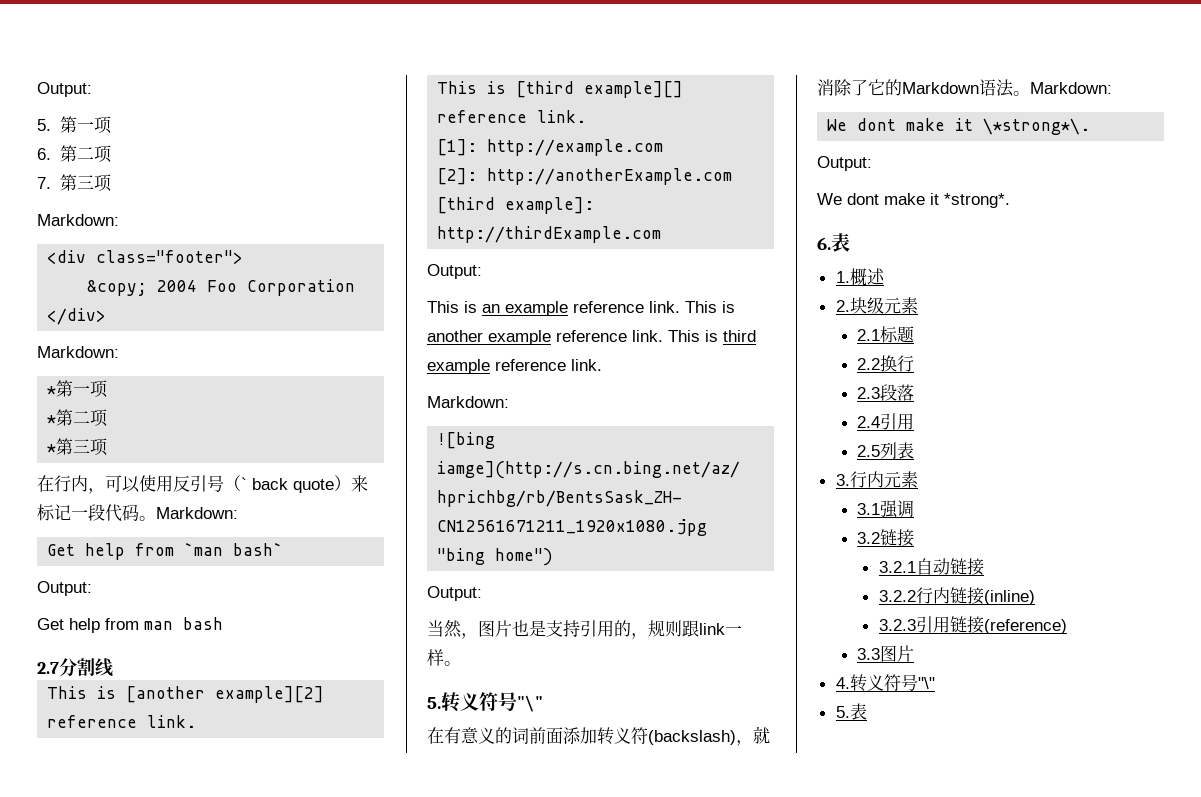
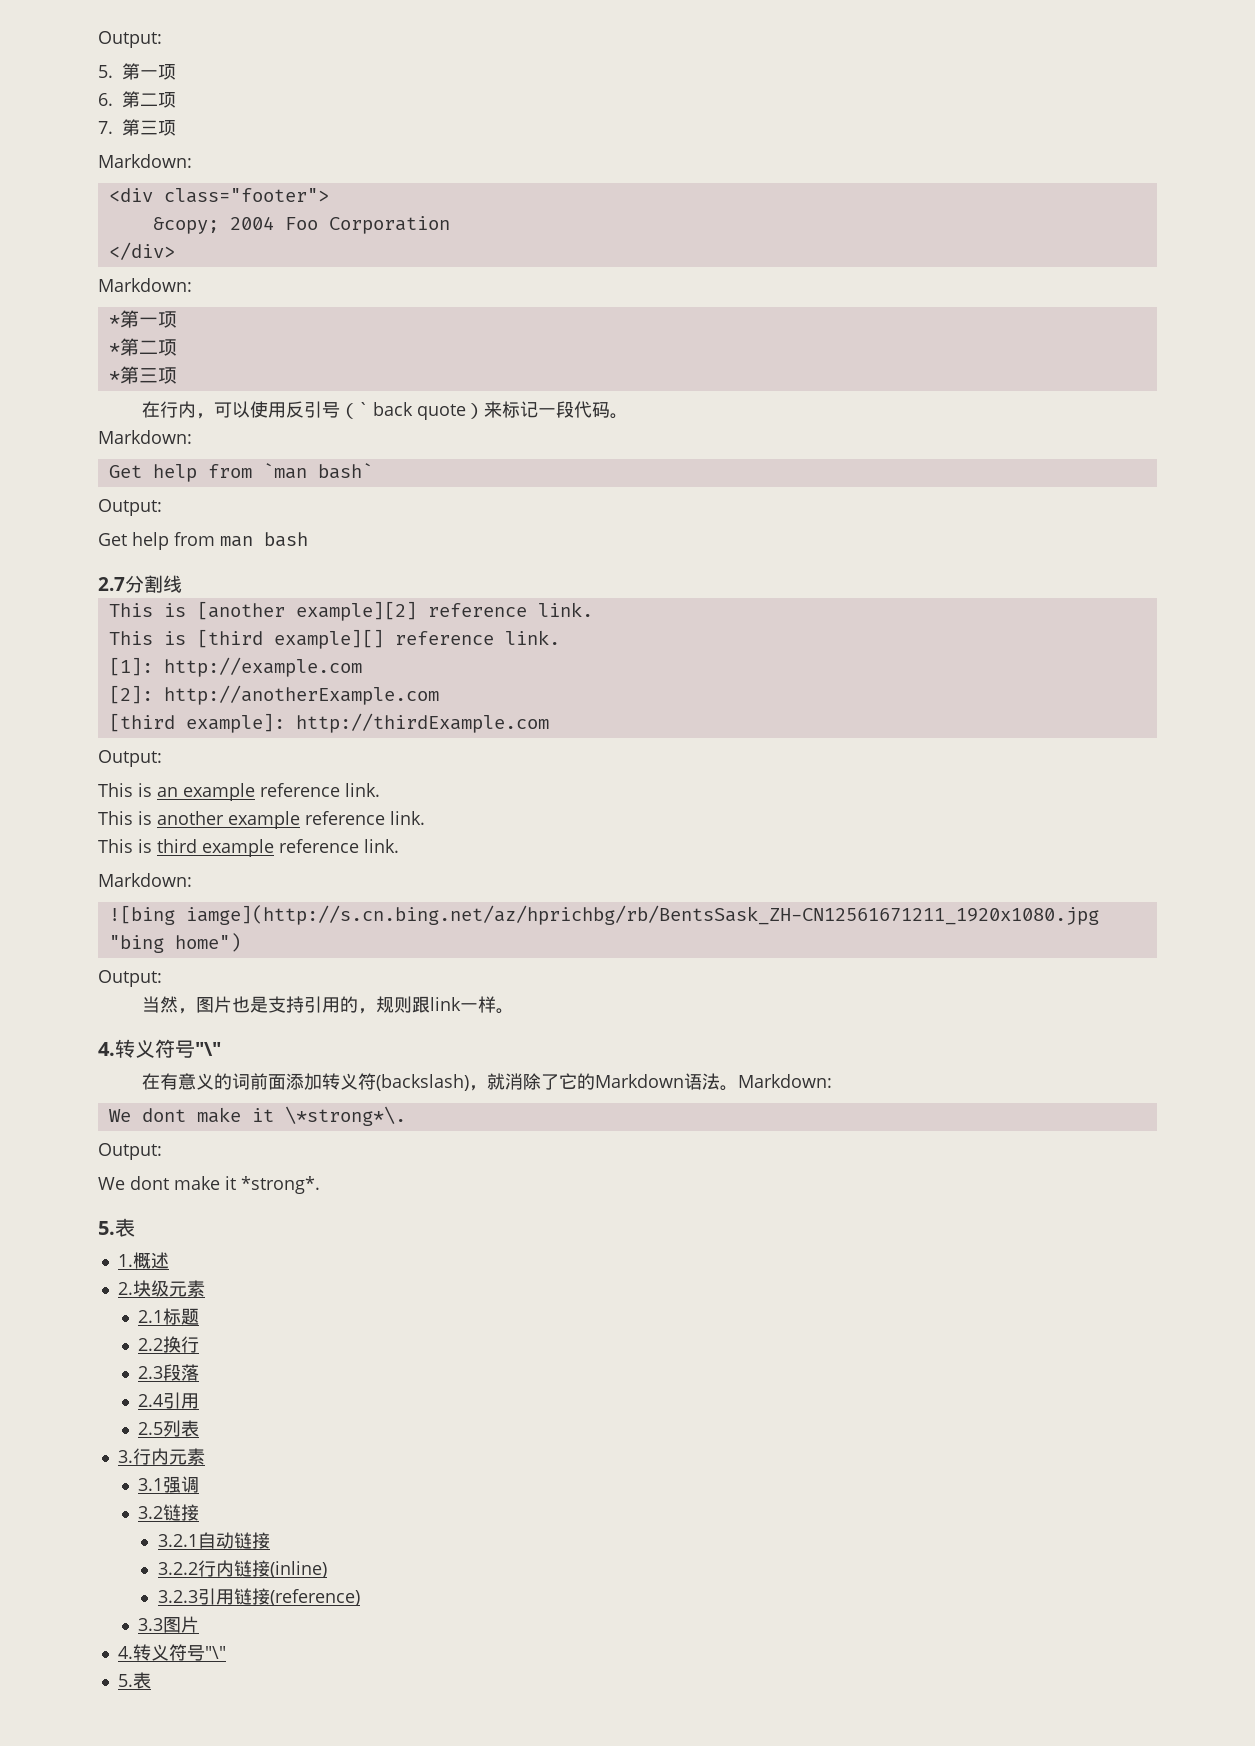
(156, 518) none -> (628, 416) //
(680, 307) none -> (380, 790) //
(663, 336) none -> (425, 818) //
[427,697,441,709] 5. -> [98,1042,115,1056] 4.
[817,237,831,250] 6. -> [98,1221,115,1235] 5.

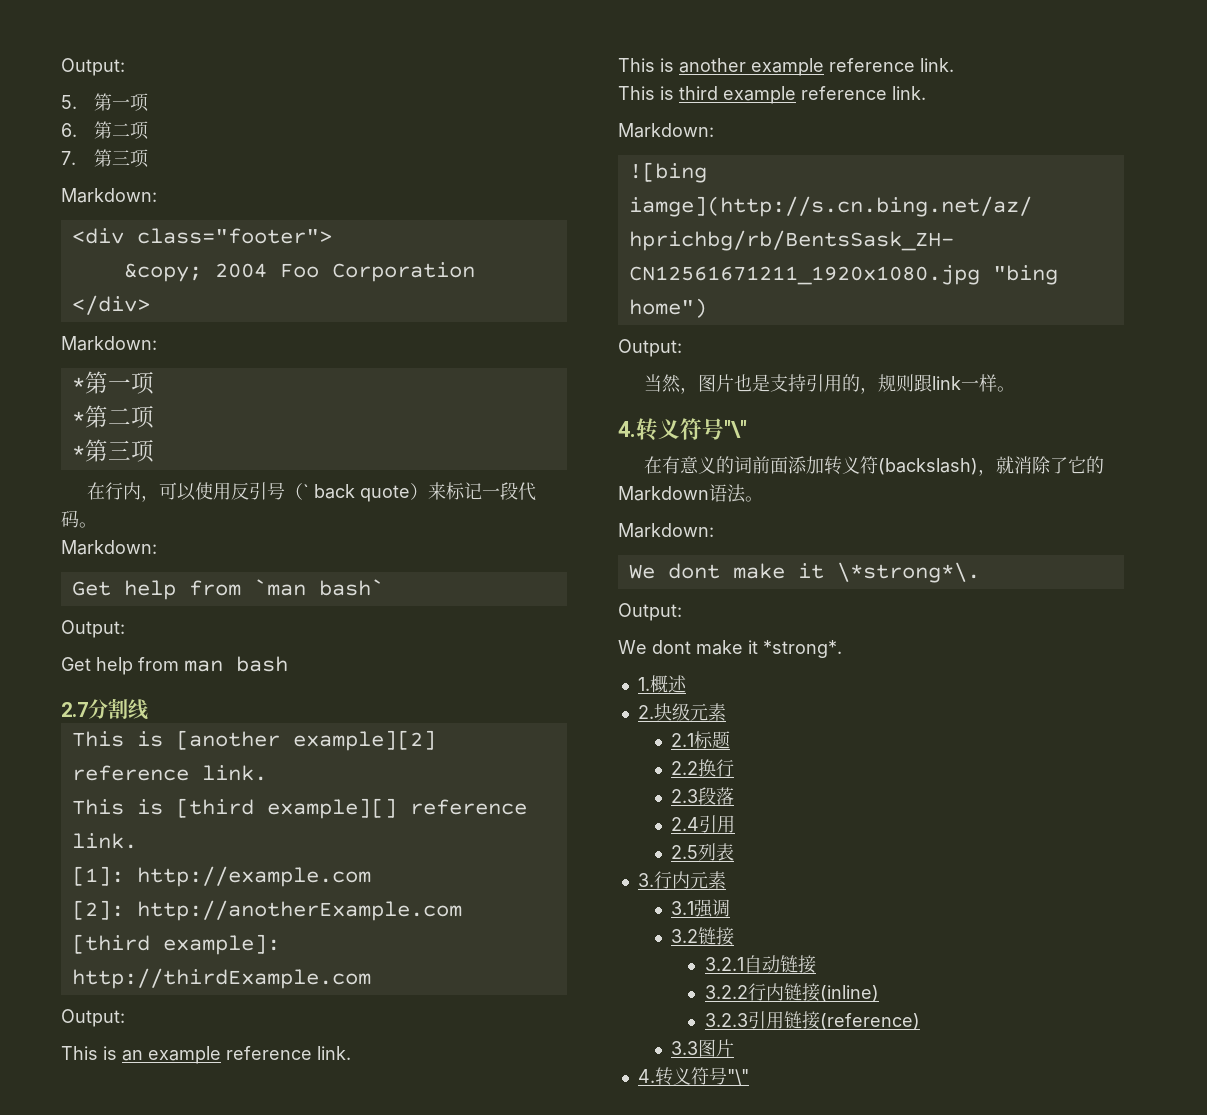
(738, 1088) none -> (763, 499) //
[98,1218,135,1237] // 5.表 -> (842, 649) none
[117,1672,151,1689] // 5.表 -> (749, 1077) none

